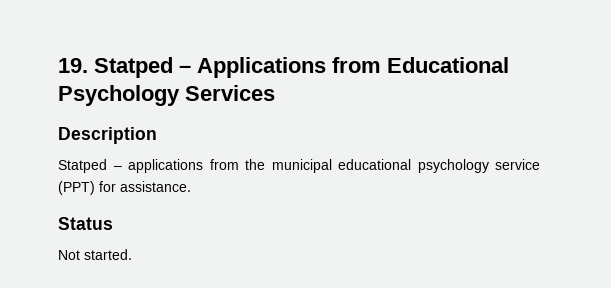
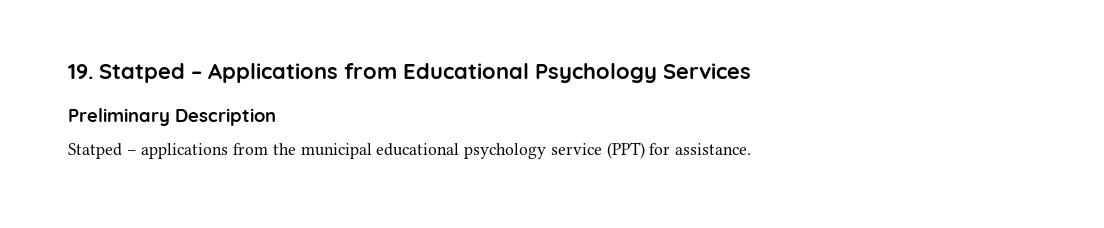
(275, 93) none -> [68,108,170,126] Preliminary
[58,217,113,230] [58,249,132,260] // Status // Not started. -> (751, 149) none

